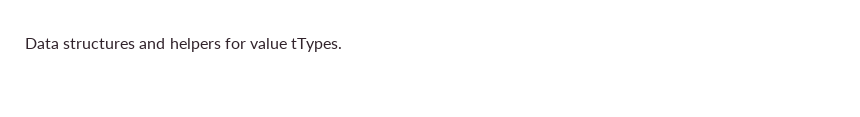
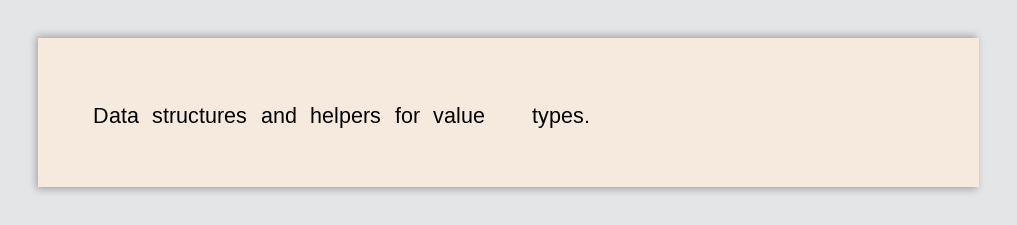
[291,38,343,52] tTypes. -> [532,108,590,128] types.

